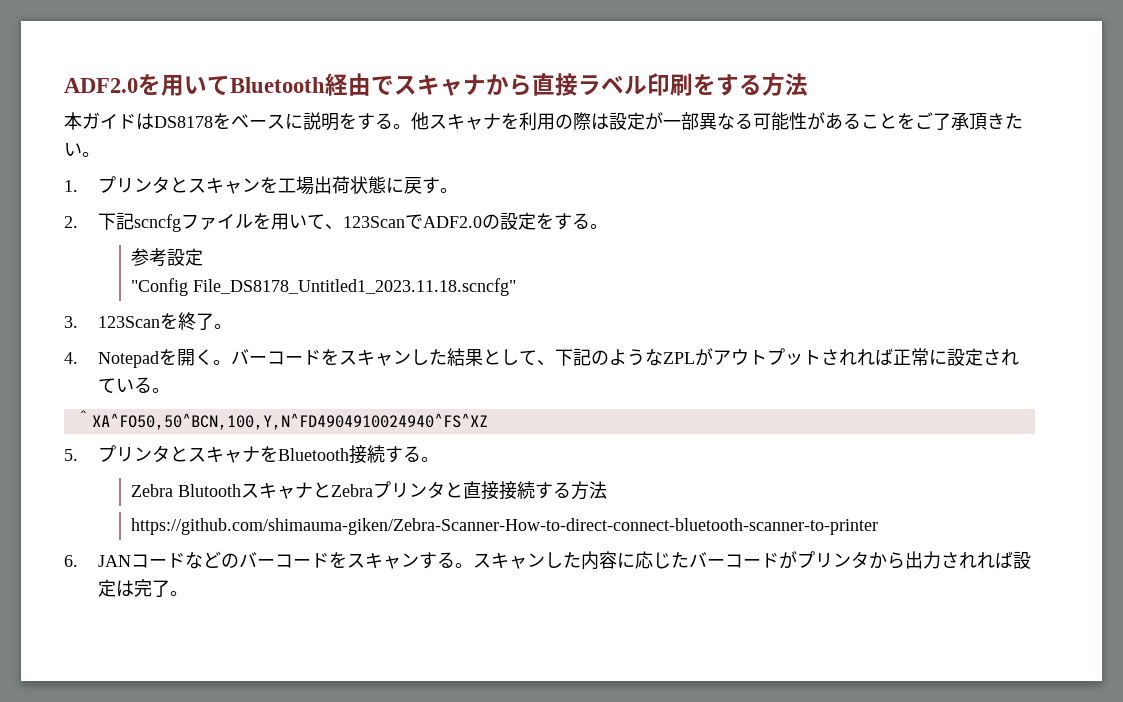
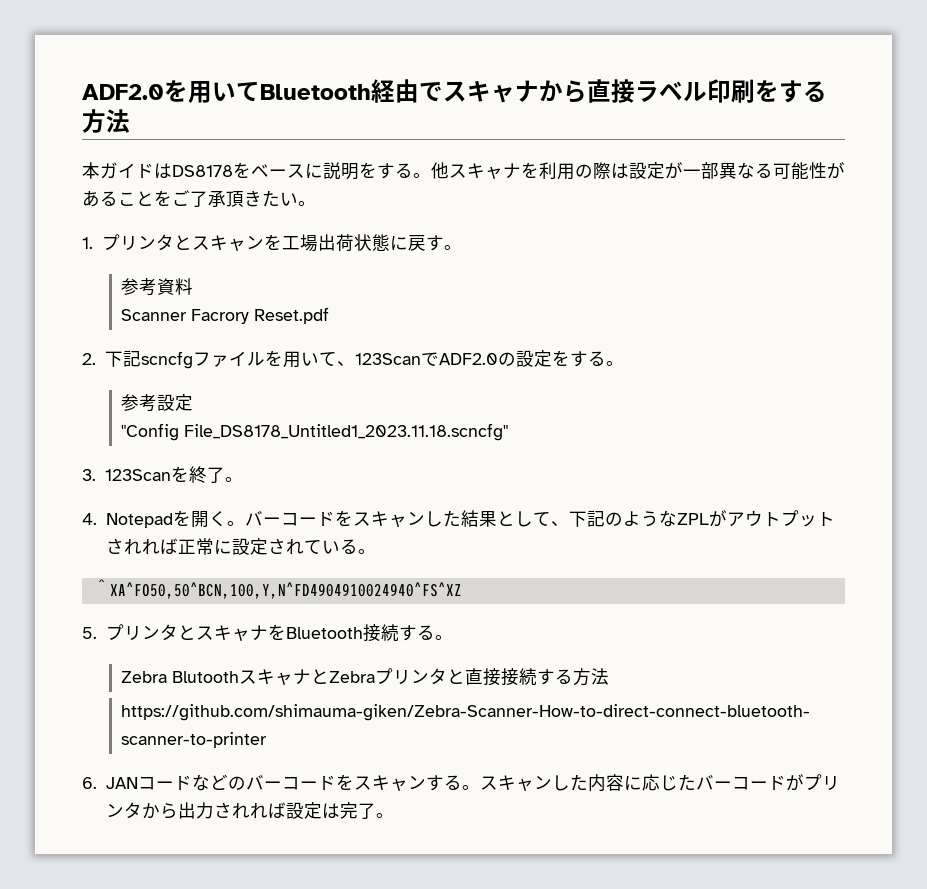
(458, 190) none -> [121,278,194,296] [121,307,330,324] // 参考資料 // Scanner Facrory Reset.pdf

